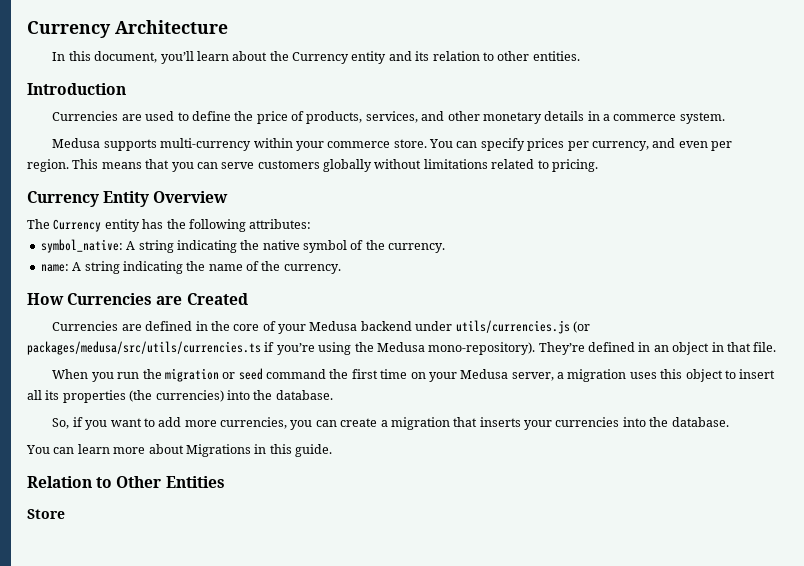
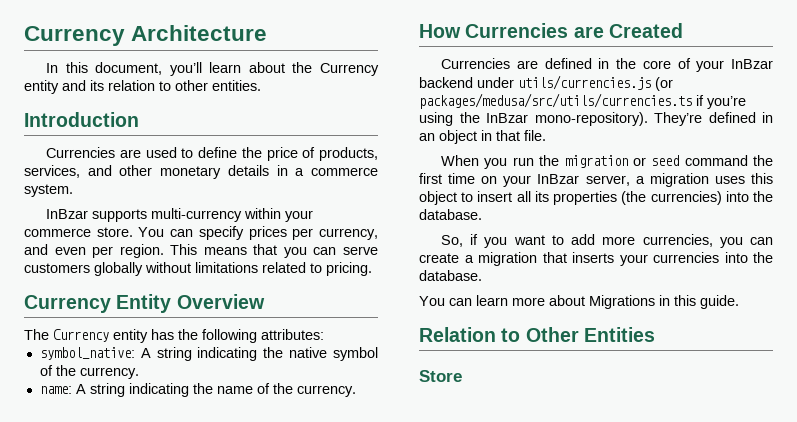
[52,138,101,148] Medusa -> [45,209,88,219] InBzar
[309,321,358,331] Medusa -> [731,59,773,69] InBzar
[376,342,425,352] Medusa -> [486,113,528,123] InBzar
[460,369,509,379] Medusa -> [537,174,580,184] InBzar

